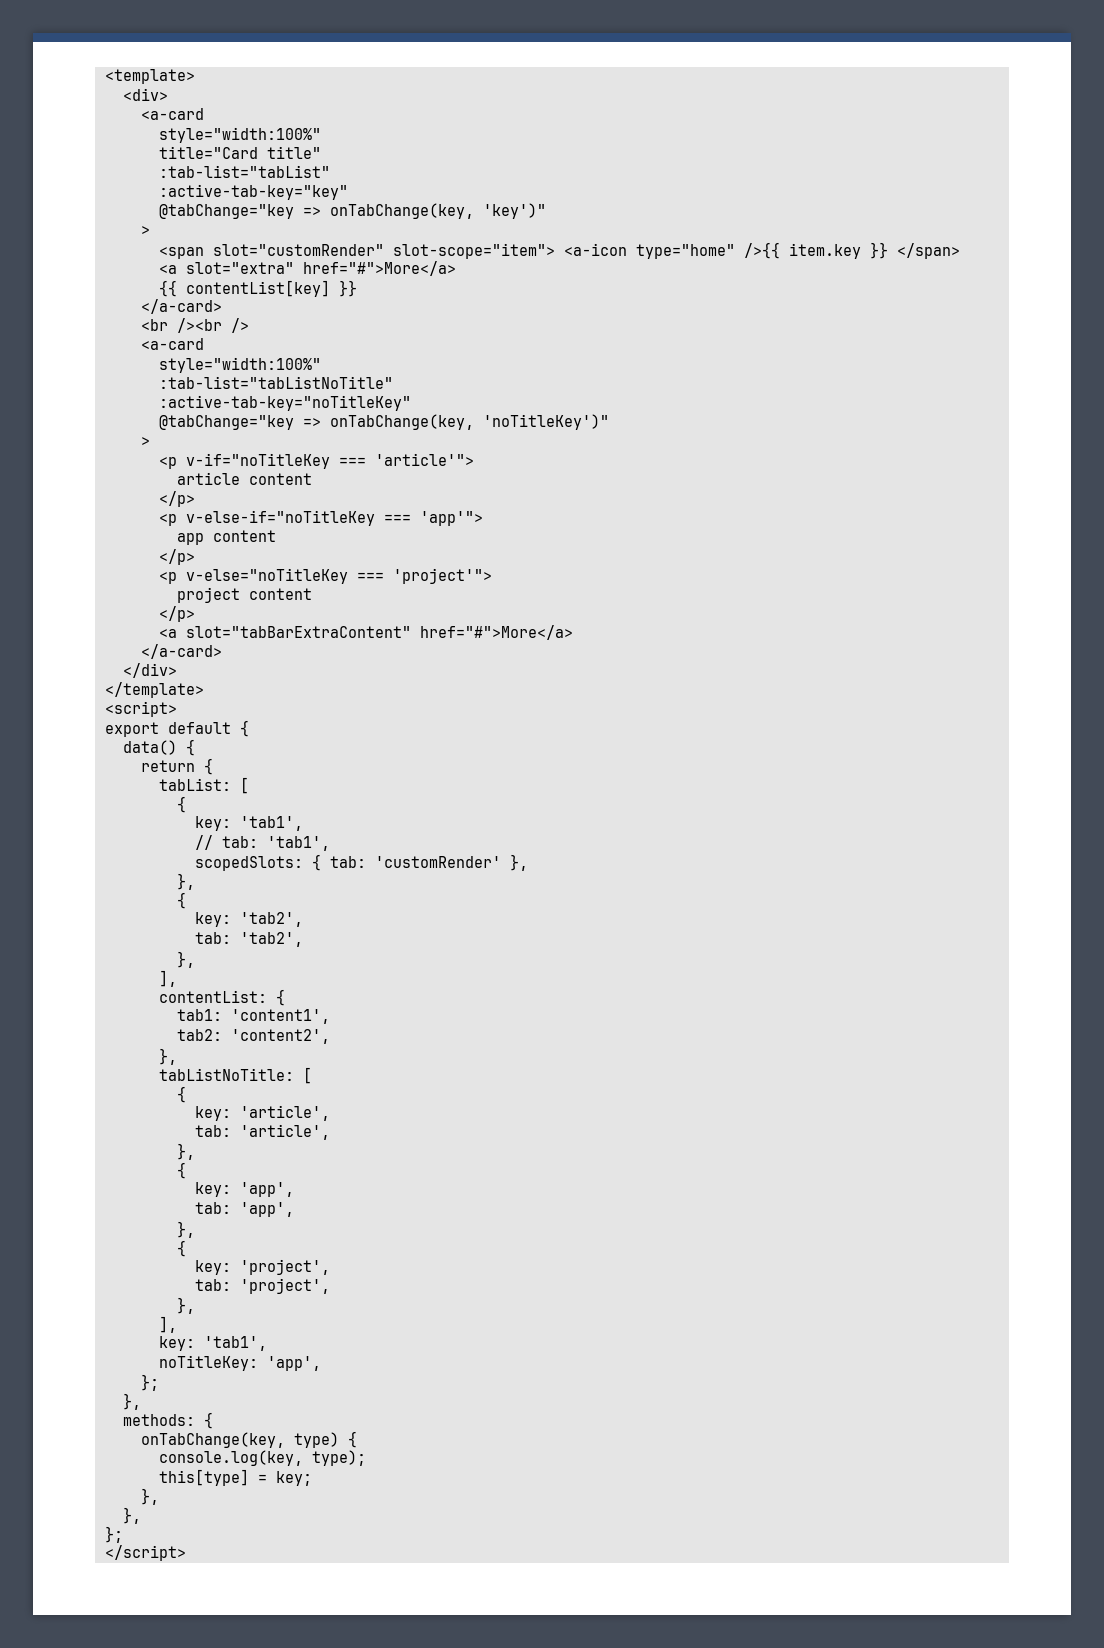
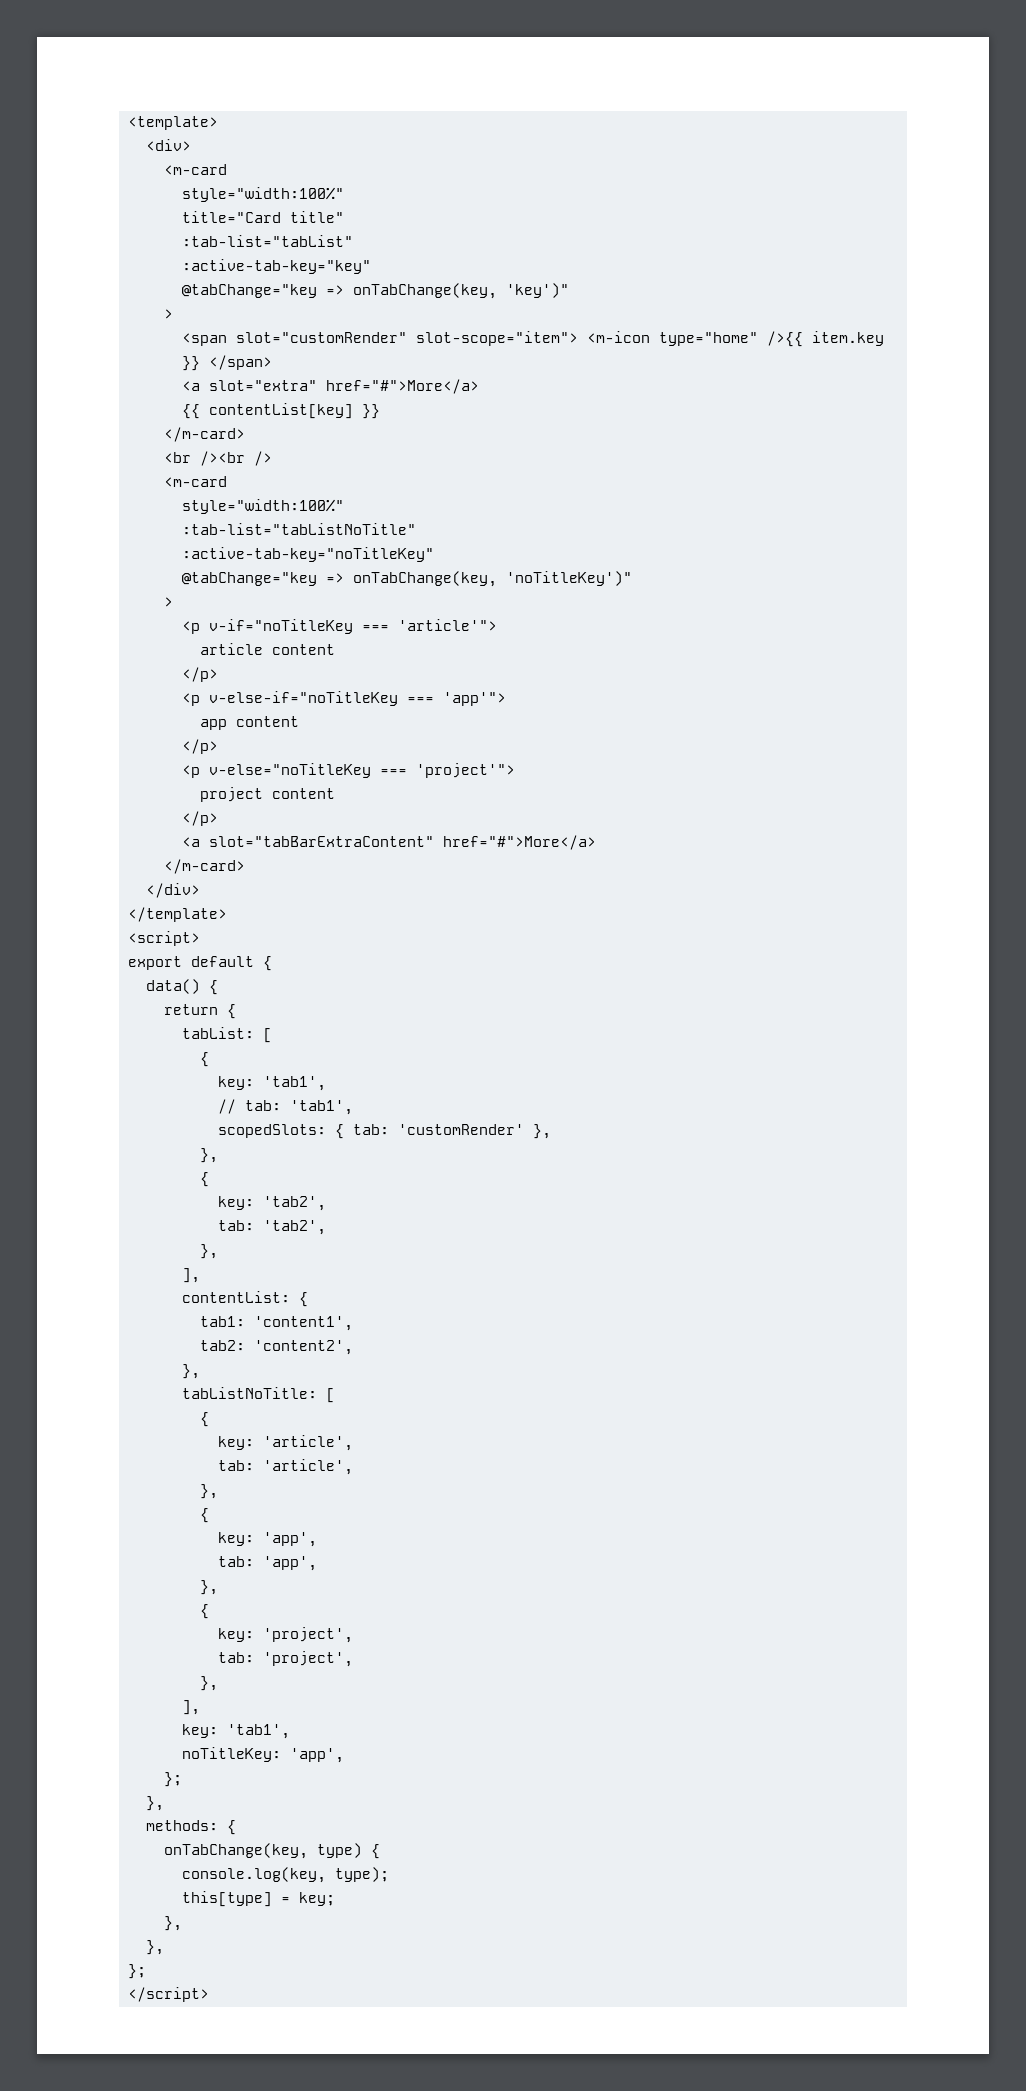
[140,108,204,120] <a-card -> [164,164,228,175] <m-card
[563,243,627,256] <a-icon -> [587,331,651,343] <m-icon
[140,299,222,314] </a-card> -> [164,427,246,442] </m-card>
[140,338,204,350] <a-card -> [164,476,228,487] <m-card
[140,644,222,659] </a-card> -> [164,859,246,874] </m-card>

